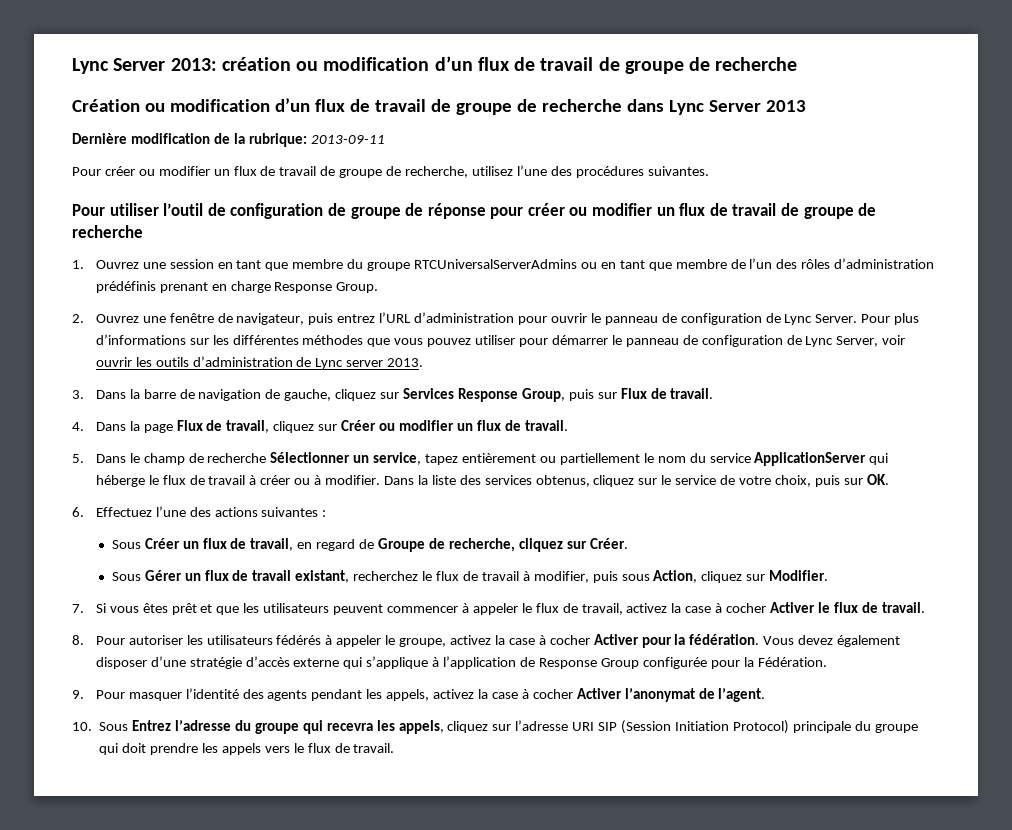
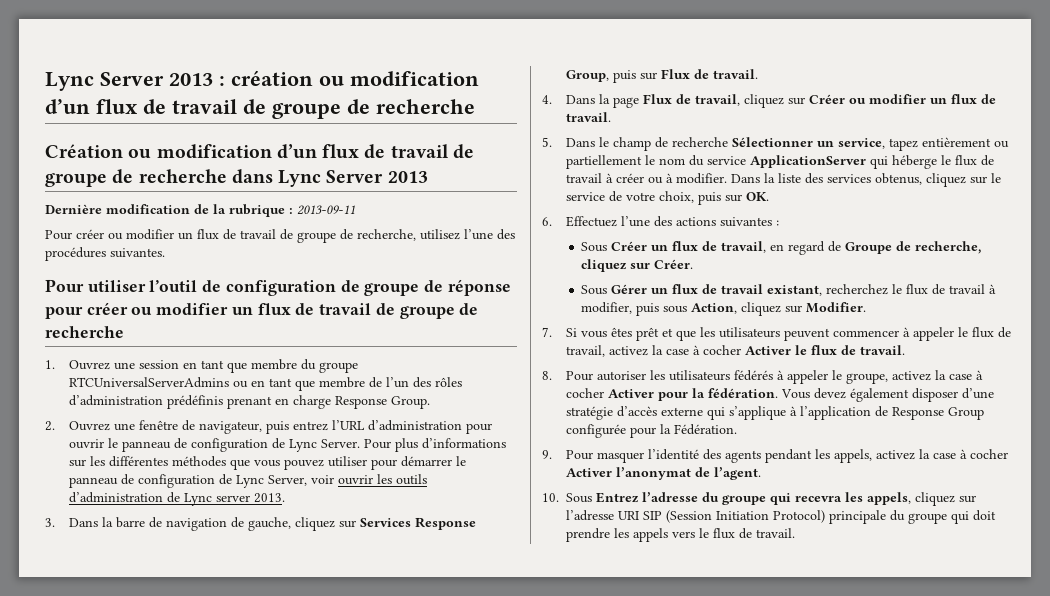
[72,58,217,74] Lync Server 2013: -> [45,72,225,91] Lync Server 2013 :
[248,133,307,147] rubrique: -> [229,204,293,217] rubrique :

